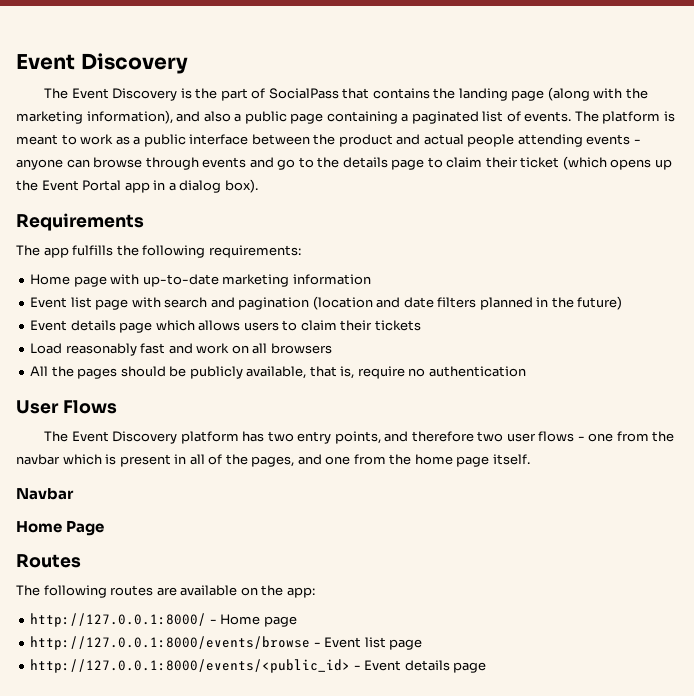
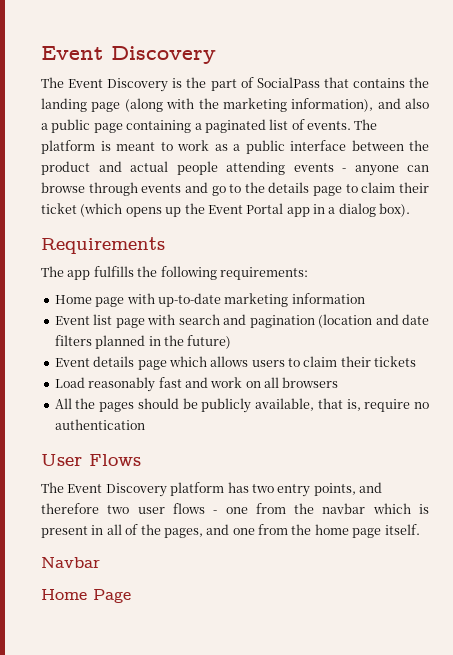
[16,554,81,568] [16,585,315,598] [30,613,297,627] [30,636,423,650] [30,659,487,673] // Routes // The following routes are available on the app: // http://127.0.0.1:8000/ - Home page // http://127.0.0.1:8000/events/browse - Event list page // http://127.0.0.1:8000/events/<public_id> - Event details page -> (131, 596) none

